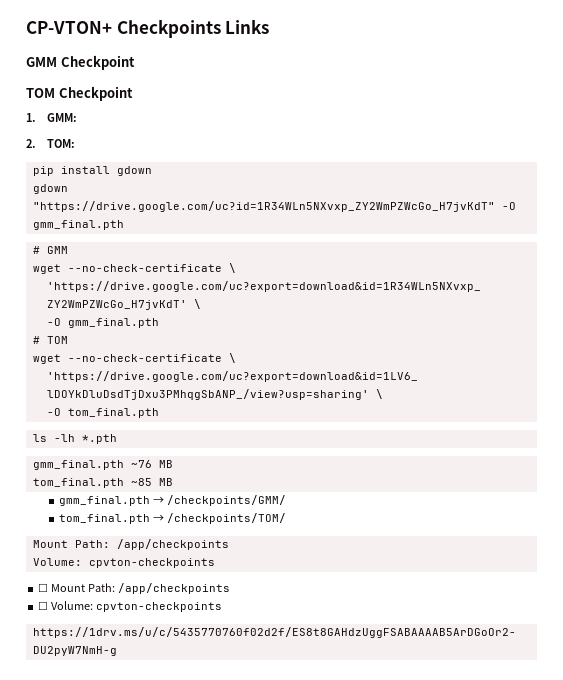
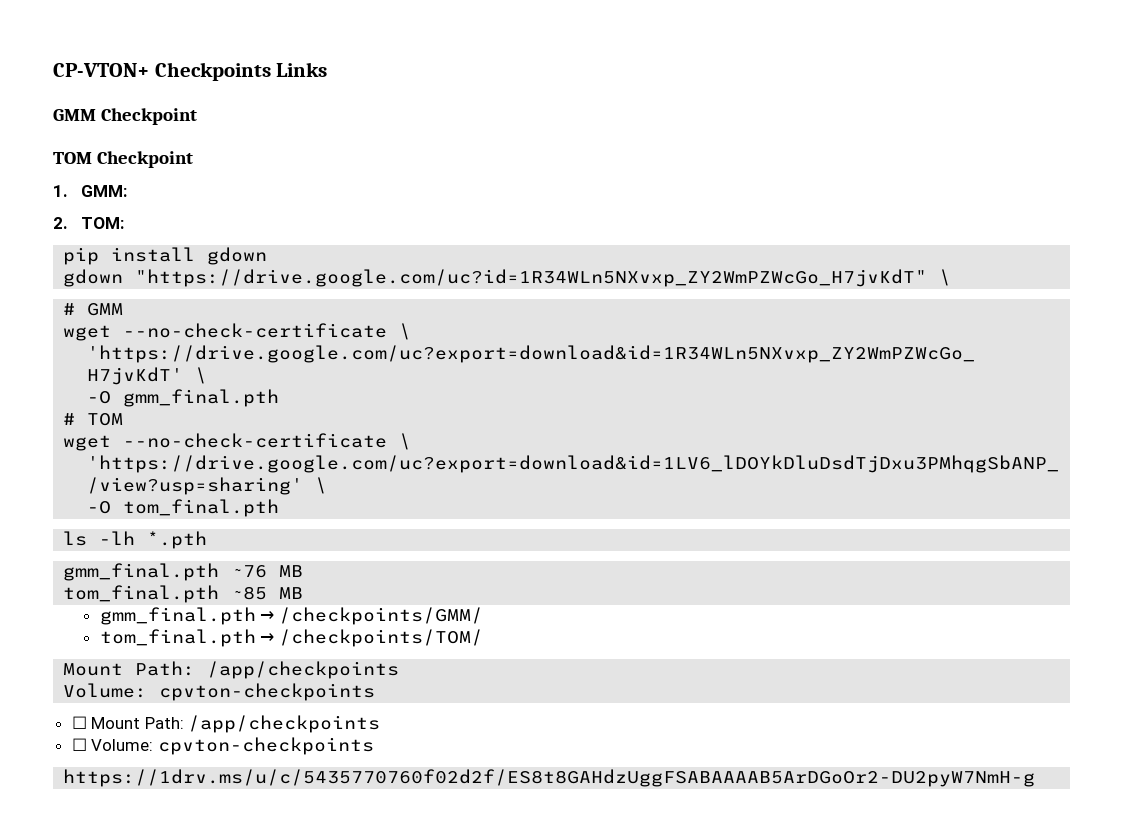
[501,202,516,210] [32,220,124,230] -O gmm_final.pth -> [939,269,952,286] \

